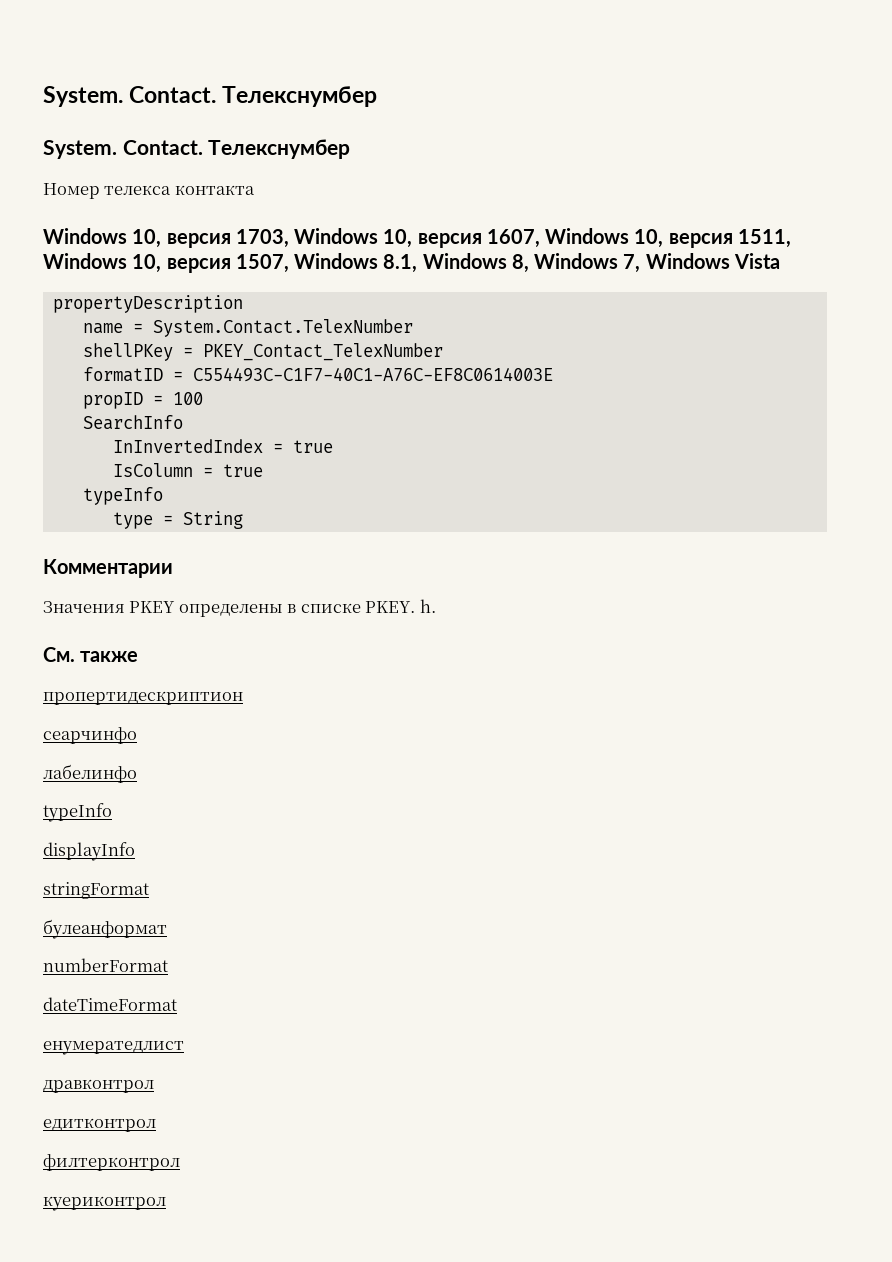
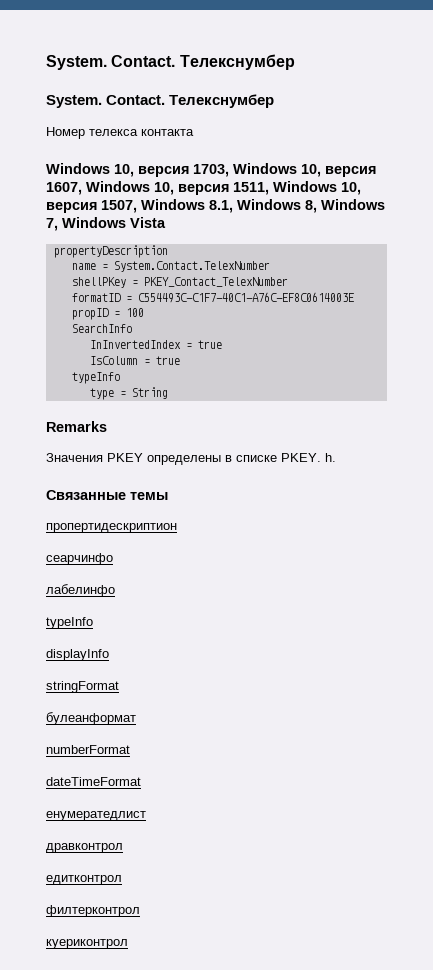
[43,559,173,578] Комментарии -> [46,421,107,432] Remarks
[43,647,139,662] См. также -> [46,490,168,500] Связанные темы

